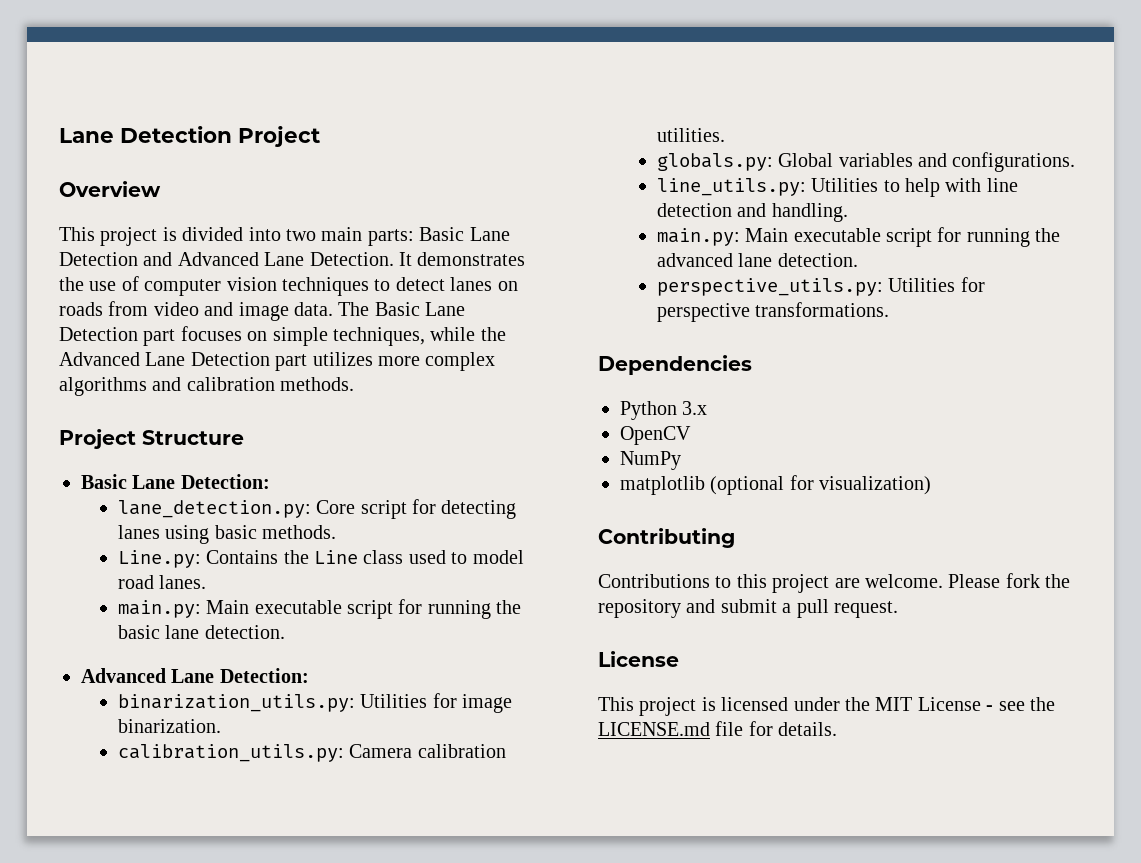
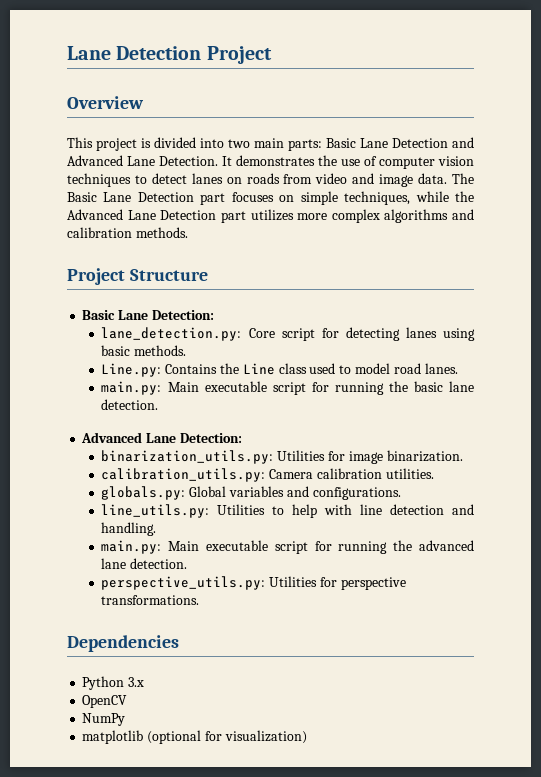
[598,528,735,548] [598,573,1071,593] [598,599,898,618] [598,651,679,667] [598,697,1055,716] [598,721,838,736] // Contributing // Contributions to this project are welcome. Please fork the repository and submit a pull request. // License // This project is licensed under the MIT License - see the LICENSE.md file for details. -> (307, 737) none

